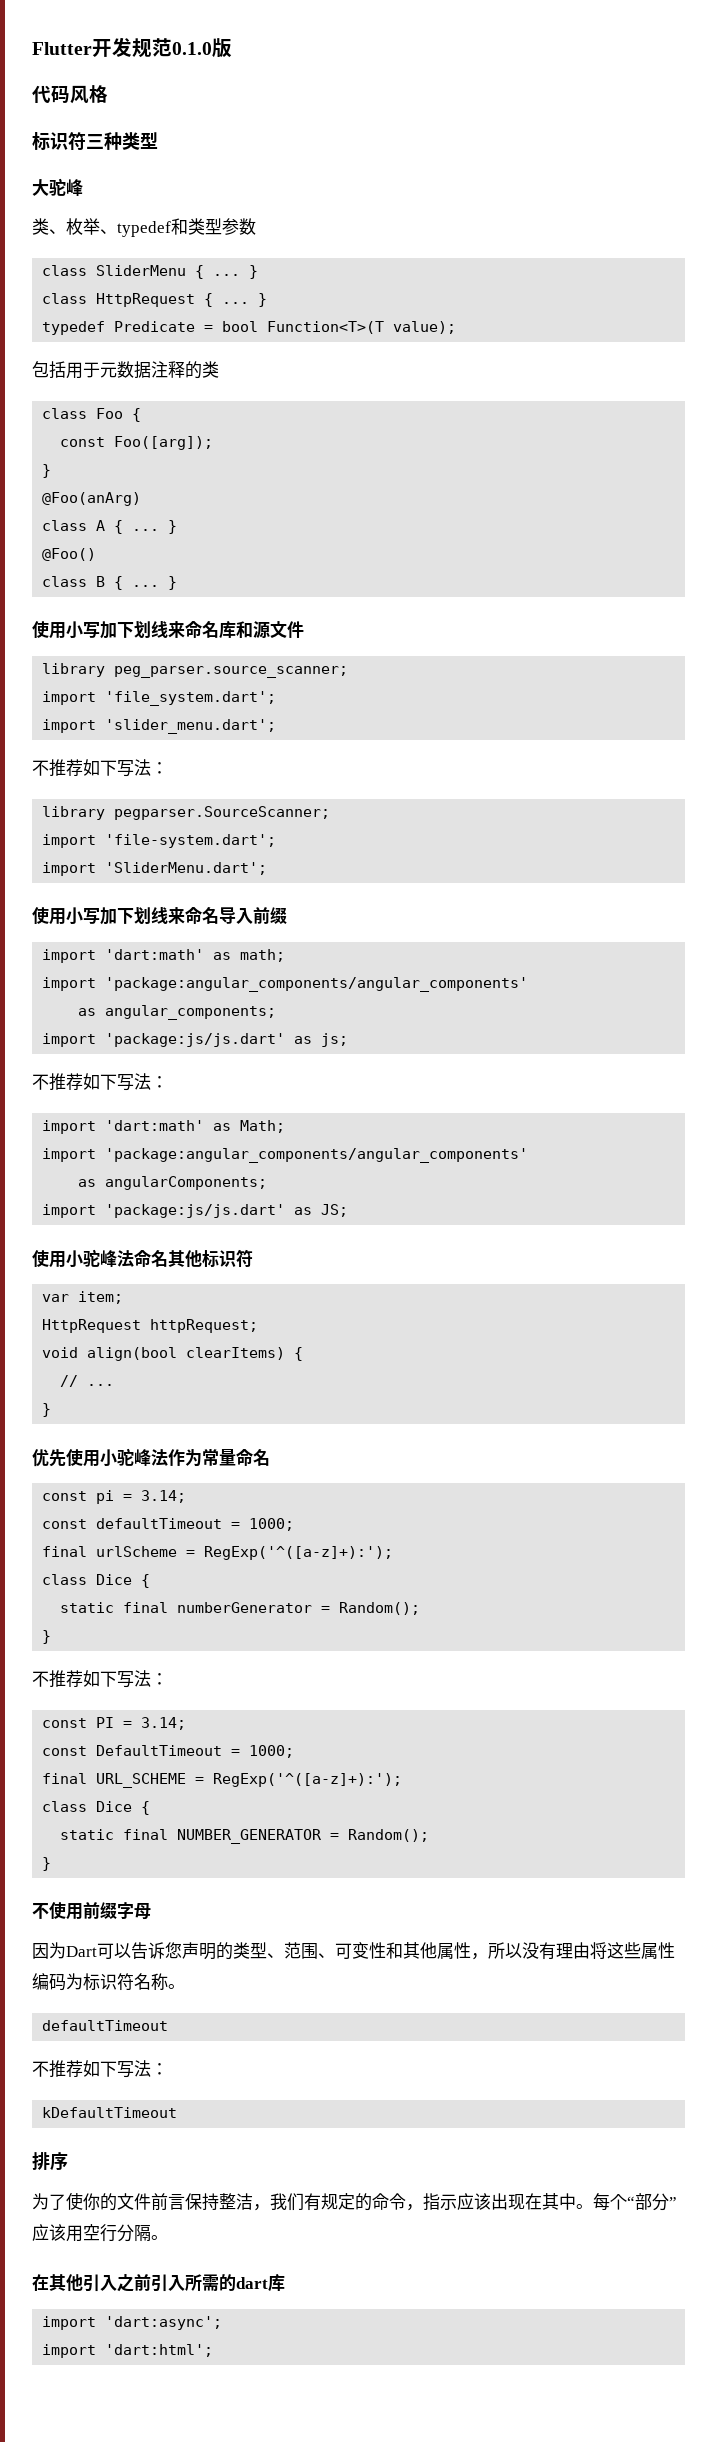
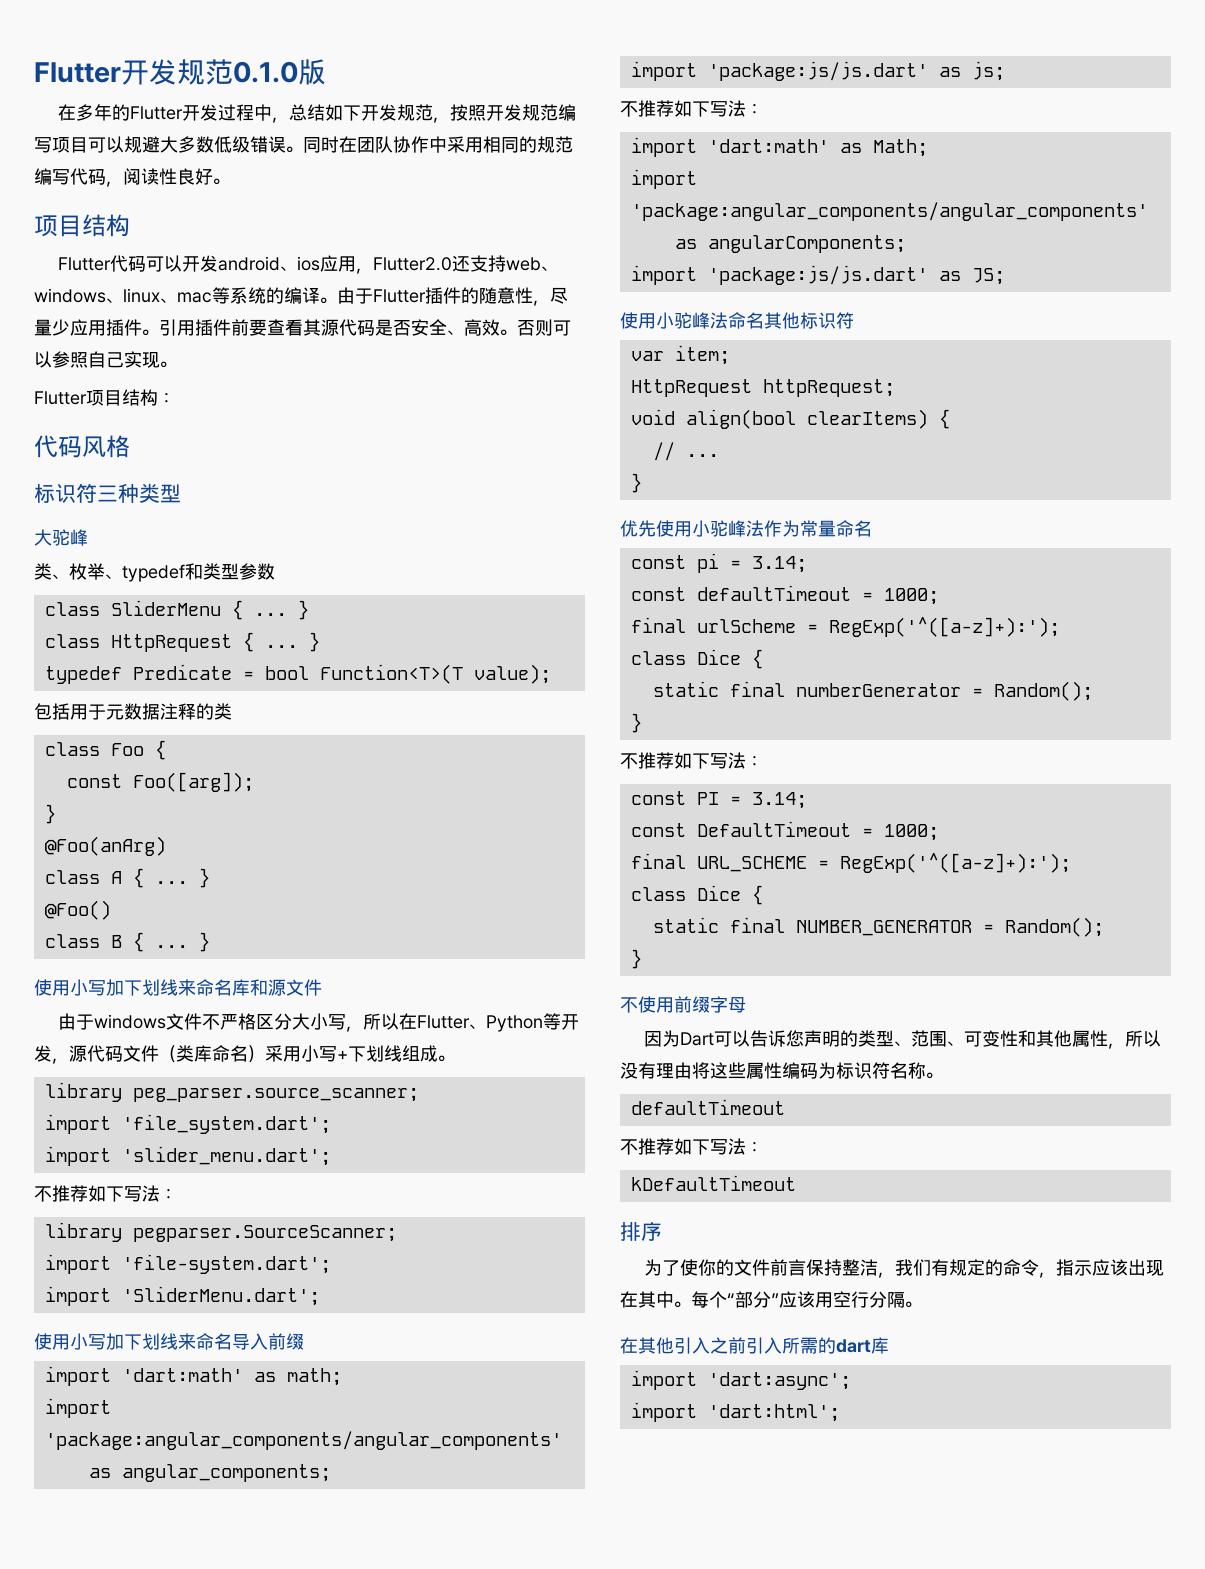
(232, 48) none -> [57,104,576,123] [34,136,573,153] [34,168,230,187] [34,214,130,237] [57,255,558,274] [34,287,568,306] [34,319,571,336] [34,351,177,368] [34,389,175,406] // 在多年的Flutter开发过程中，总结如下开发规范，按照开发规范编写项目可以规避大多数低级错误。同时在团队协作中采用相同的规范编写代码，阅读性良好。 // 项目结构 // Flutter代码可以开发android、ios应用，Flutter2.0还支持web、windows、linux、mac等系统的编译。由于Flutter插件的随意性，尽量少应用插件。引用插件前要查看其源代码是否安全、高效。否则可以参照自己实现。 // Flutter项目结构：
(304, 629) none -> [57,1013,579,1032] [34,1045,455,1064] // 由于windows文件不严格区分大小写，所以在Flutter、Python等开发，源代码文件（类库命名）采用小写+下划线组成。

